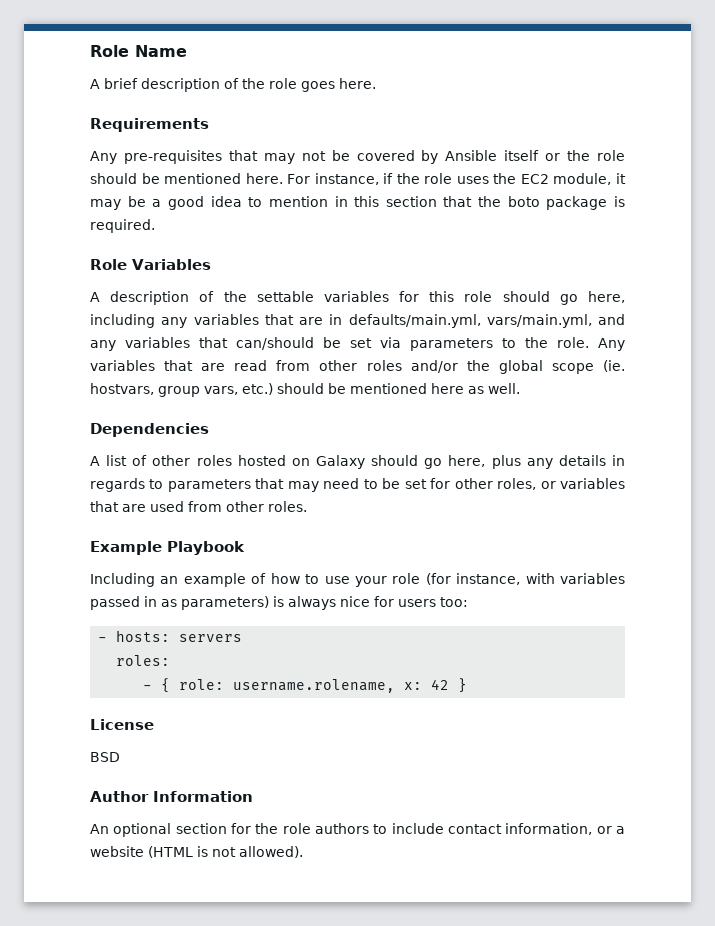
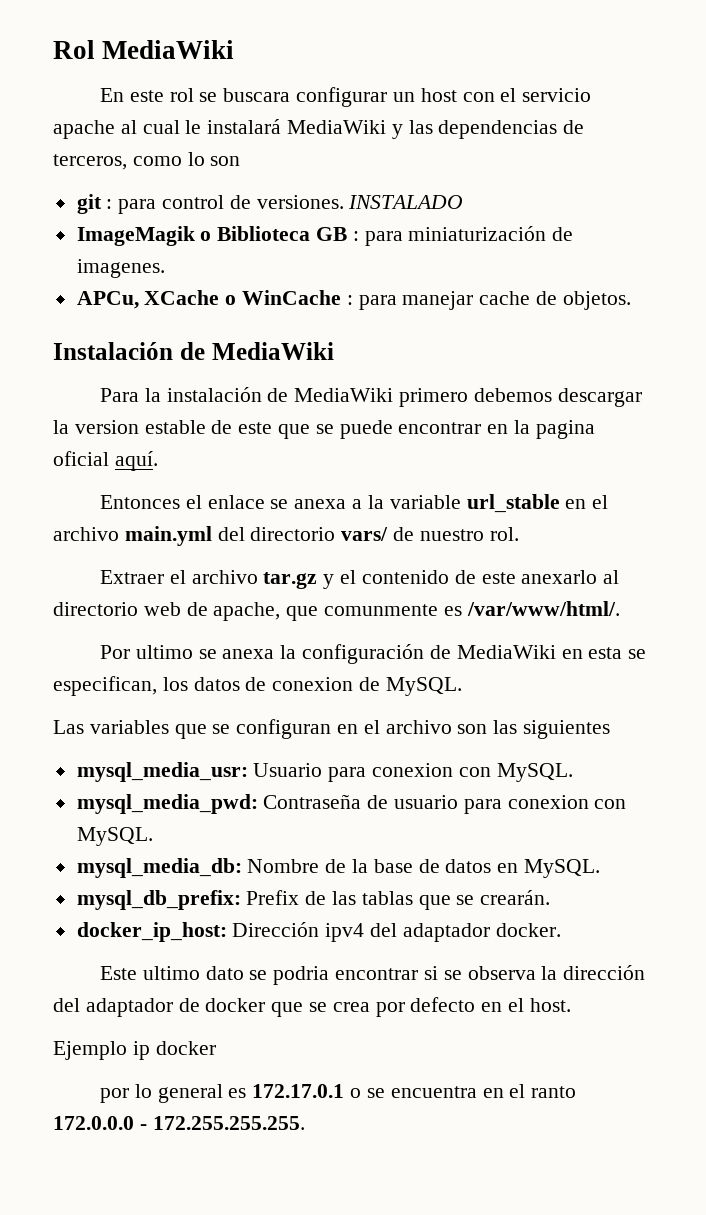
[90,45,187,57] [90,78,376,92] [90,118,209,132] [90,150,625,164] [90,173,627,185] [90,196,626,210] [90,219,155,233] [90,259,211,270] [90,291,625,305] [90,314,625,328] [90,337,625,351] [90,360,625,374] [90,383,520,397] [90,423,209,437] [90,455,626,469] [90,478,625,492] [90,501,307,512] [90,541,245,555] [90,573,626,587] [90,596,468,610] [98,630,243,642] [116,655,171,666] [143,678,468,693] [90,719,154,730] [90,752,120,762] [90,791,253,802] [90,823,625,837] [90,846,303,858] Role Name // A brief description of the role goes here. // Requirements // Any pre-requisites that may not be covered by Ansible itself or the role should be mentioned here. For instance, if the role uses the EC2 module, it may be a good idea to mention in this section that the boto package is required. // Role Variables // A description of the settable variables for this role should go here, including any variables that are in defaults/main.yml, vars/main.yml, and any variables that can/should be set via parameters to the role. Any variables that are read from other roles and/or the global scope (ie. hostvars, group vars, etc.) should be mentioned here as well. // Dependencies // A list of other roles hosted on Galaxy should go here, plus any details in regards to parameters that may need to be set for other roles, or variables that are used from other roles. // Example Playbook // Including an example of how to use your role (for instance, with variables passed in as parameters) is always nice for users too: // - hosts: servers // roles: // - { role: username.rolename, x: 42 } // License // BSD // Author Information // An optional section for the role authors to include contact information, or a website (HTML is not allowed). -> [53,40,235,59] [100,87,592,107] [53,119,585,139] [53,152,241,170] [76,194,464,214] [76,226,574,246] [76,259,165,278] [76,290,631,310] [53,342,334,360] [100,387,642,407] [53,420,595,439] [53,451,158,471] [100,494,609,513] [53,526,519,546] [100,570,620,589] [53,601,620,621] [100,644,647,664] [53,676,462,696] [53,719,611,739] [76,762,573,782] [76,794,627,814] [76,827,153,846] [76,858,601,878] [76,890,551,910] [76,922,561,942] [100,965,646,985] [53,997,571,1017] [53,1041,216,1060] [100,1084,577,1103] [53,1116,305,1130] Rol MediaWiki // En este rol se buscara configurar un host con el servicio apache al cual le instalará MediaWiki y las dependencias de terceros, como lo son // git : para control de versiones. INSTALADO // ImageMagik o Biblioteca GB : para miniaturización de imagenes. // APCu, XCache o WinCache : para manejar cache de objetos. // Instalación de MediaWiki // Para la instalación de MediaWiki primero debemos descargar la version estable de este que se puede encontrar en la pagina oficial aquí. // Entonces el enlace se anexa a la variable url_stable en el archivo main.yml del directorio vars/ de nuestro rol. // Extraer el archivo tar.gz y el contenido de este anexarlo al directorio web de apache, que comunmente es /var/www/html/. // Por ultimo se anexa la configuración de MediaWiki en esta se especifican, los datos de conexion de MySQL. // Las variables que se configuran en el archivo son las siguientes // mysql_media_usr: Usuario para conexion con MySQL. // mysql_media_pwd: Contraseña de usuario para conexion con MySQL. // mysql_media_db: Nombre de la base de datos en MySQL. // mysql_db_prefix: Prefix de las tablas que se crearán. // docker_ip_host: Dirección ipv4 del adaptador docker. // Este ultimo dato se podria encontrar si se observa la dirección del adaptador de docker que se crea por defecto en el host. // Ejemplo ip docker // por lo general es 172.17.0.1 o se encuentra en el ranto 172.0.0.0 - 172.255.255.255.

